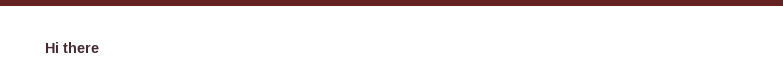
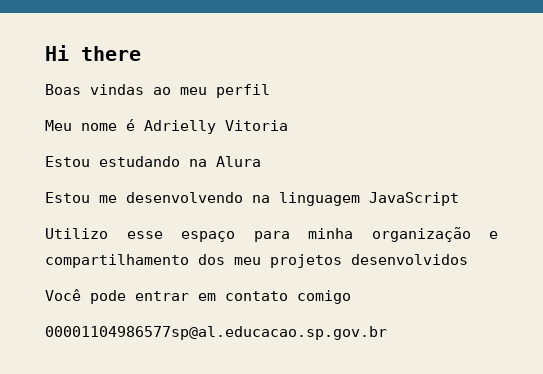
(99, 47) none -> [45,84,270,98] [45,119,288,134] [45,156,261,167] [45,192,459,206] [45,227,498,242] [45,254,468,268] [45,289,351,304] [45,326,387,340] // Boas vindas ao meu perfil // Meu nome é Adrielly Vitoria // Estou estudando na Alura // Estou me desenvolvendo na linguagem JavaScript // Utilizo esse espaço para minha organização e compartilhamento dos meu projetos desenvolvidos // Você pode entrar em contato comigo // 00001104986577sp@al.educacao.sp.gov.br

